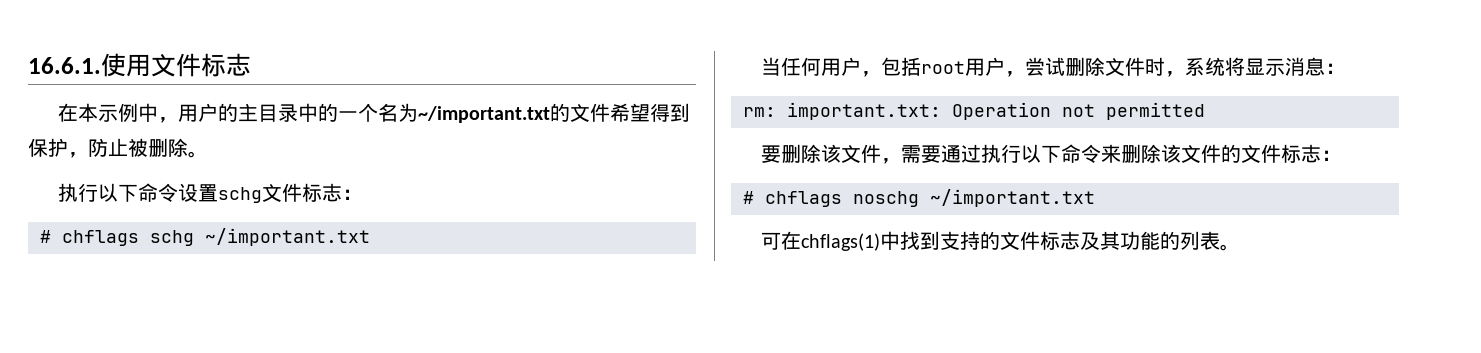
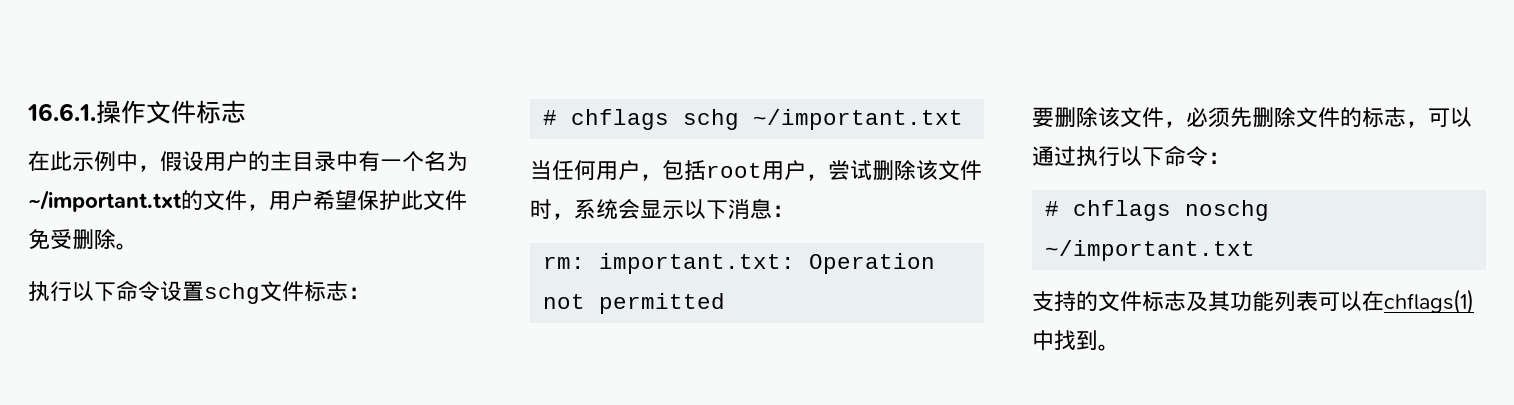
[101,53,151,77] 使用 -> [96,100,146,124] 操作
[77,103,98,122] 本 -> [50,151,72,171] 此
(178, 120) none -> [160,151,204,171] 假设
[317,103,338,122] 的 -> [358,151,380,172] 有
[609,103,690,122] [28,138,148,158] 希望得到保护，防止被 -> [247,190,467,211] [28,229,72,249] ，用户希望保护此文件免受
(1105, 66) none -> [916,160,938,180] 该
[1224,57,1285,76] 将显示 -> [618,199,728,219] 会显示以下
[900,144,1321,163] 需要通过执行以下命令来删除该文件的文件标志 -> [1186,107,1472,128] [1032,145,1208,167] 必须先删除文件的标志，可以通过执行以下命令
[760,231,940,251] 可在chflags(1)中找到 -> (1256, 250) none
[1159,231,1220,250] 的列表 -> [1274,289,1474,314] [1032,330,1098,351] 列表可以在chflags(1)中找到

